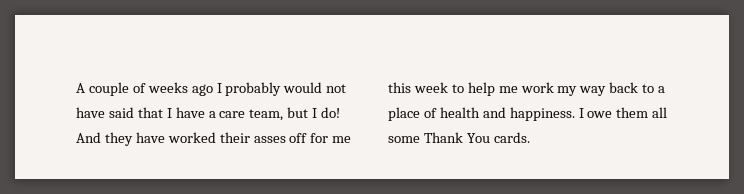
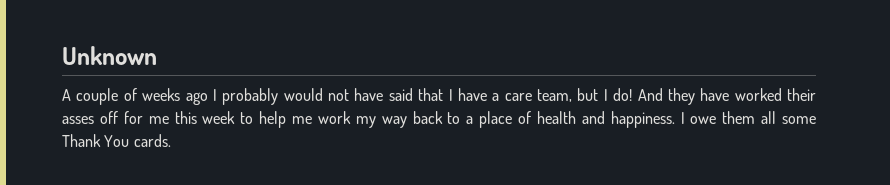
(76, 88) none -> [62,46,157,65] Unknown //

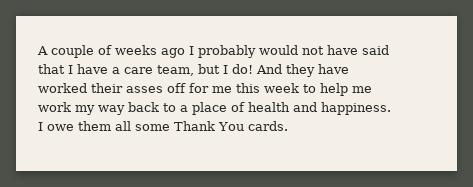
[62,46,157,65] Unknown // -> (37, 50) none

